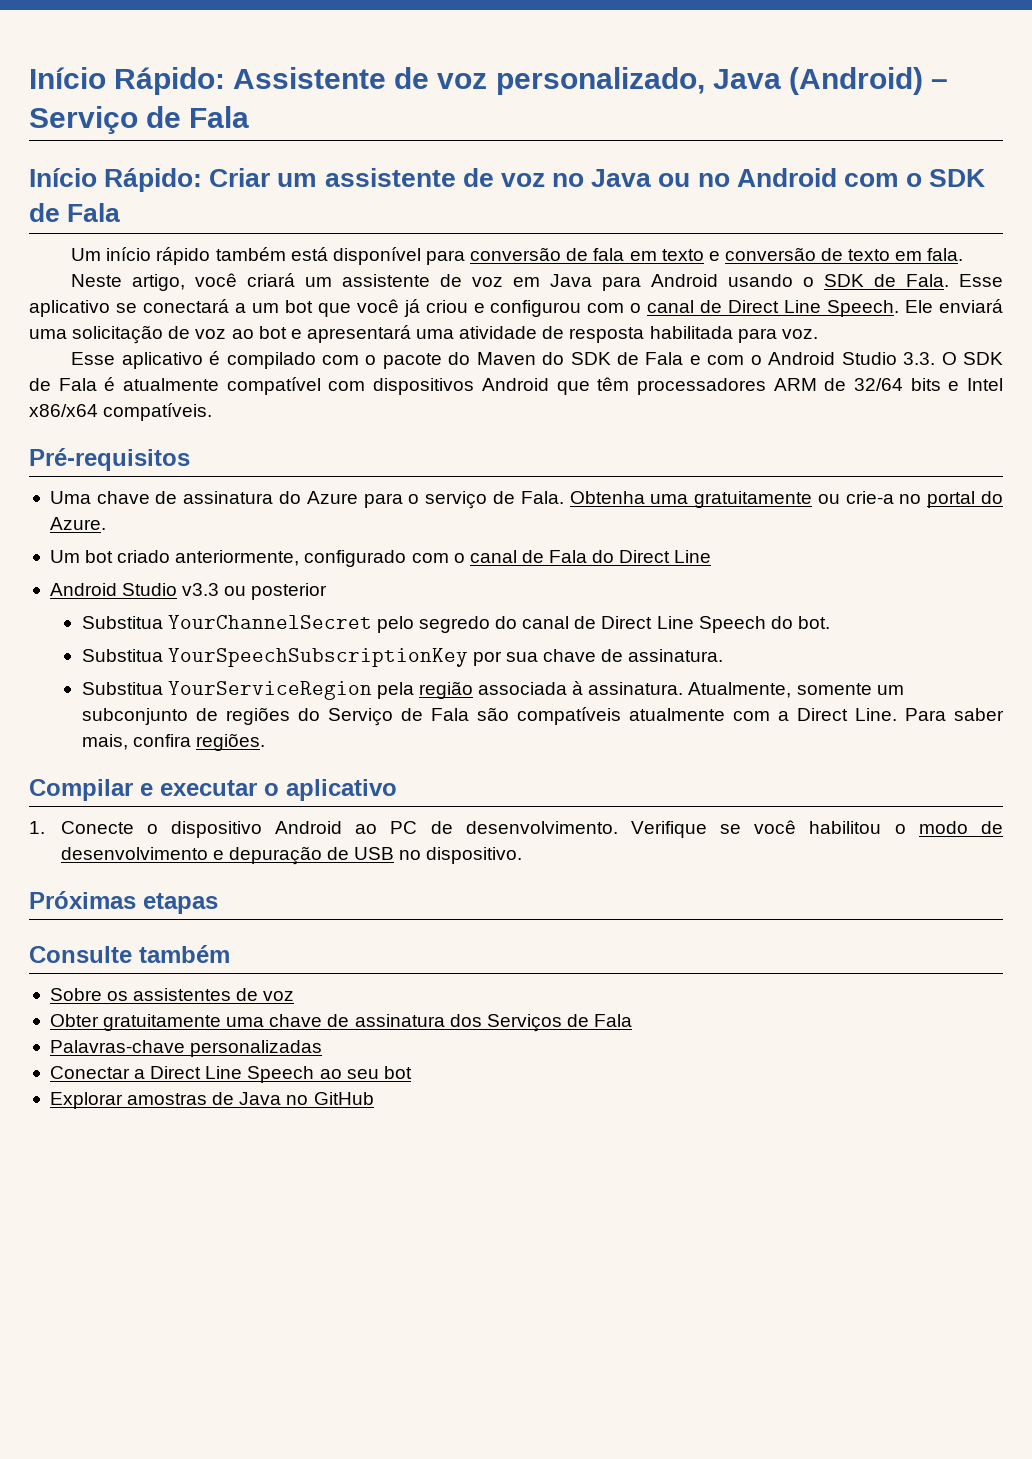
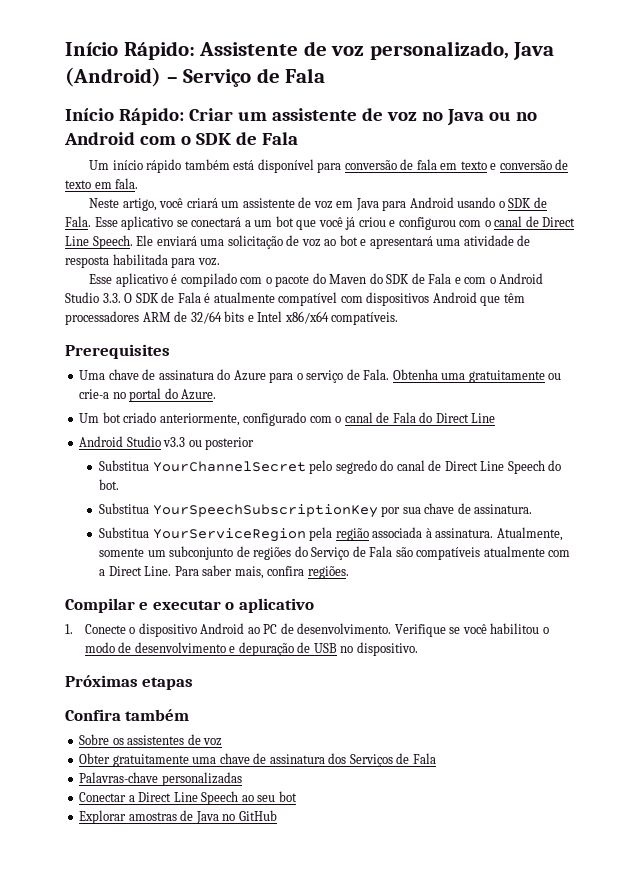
[29,448,190,471] Pré-requisitos -> [65,344,170,359] Prerequisites
[29,946,132,963] Consulte -> [65,709,121,721] Confira

